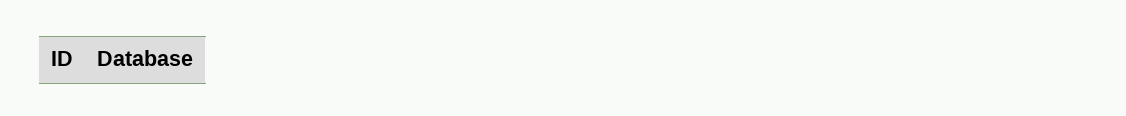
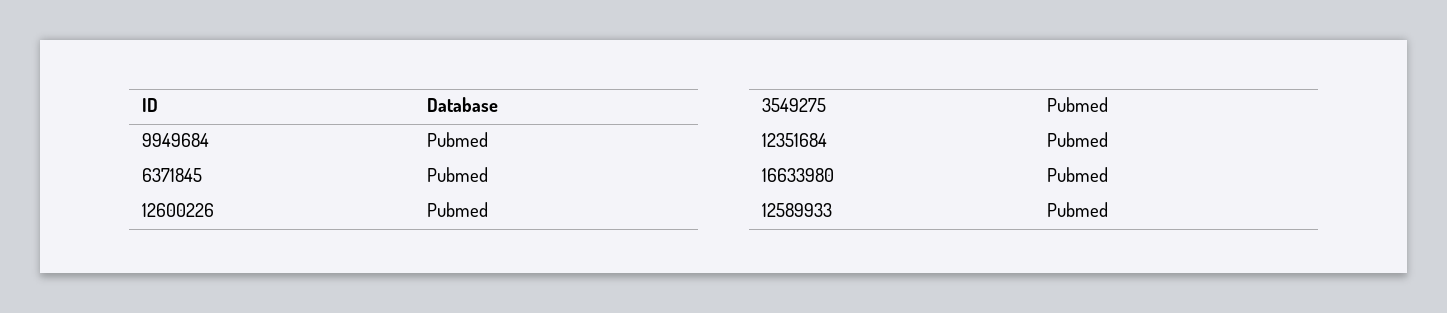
(193, 58) none -> [142,133,210,147] [427,132,489,147] [142,168,203,182] [427,167,489,182] [142,203,215,217] [427,202,489,217] [762,98,827,112] [1047,97,1109,112] [762,133,828,147] [1047,132,1109,147] [762,168,835,182] [1047,167,1109,182] [762,203,833,217] [1047,202,1109,217] // 9949684 | Pubmed // 6371845 | Pubmed // 12600226 | Pubmed // 3549275 | Pubmed // 12351684 | Pubmed // 16633980 | Pubmed // 12589933 | Pubmed

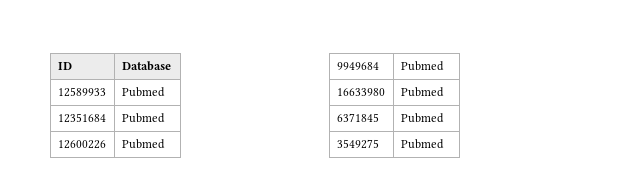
(499, 104) none -> [57,87,106,97] [121,87,165,97] [57,113,106,123] [121,113,165,123] [57,140,106,149] [121,139,165,149] // 12589933 | Pubmed // 12351684 | Pubmed // 12600226 | Pubmed
(489, 139) none -> [336,88,385,96] [400,87,444,97] // 16633980 | Pubmed
[142,203,215,217] [427,202,489,217] // 12600226 | Pubmed -> (444, 118) none
[762,133,828,147] [1047,132,1109,147] [762,168,835,182] [1047,167,1109,182] [762,203,833,217] [1047,202,1109,217] // 12351684 | Pubmed // 16633980 | Pubmed // 12589933 | Pubmed -> (444, 144) none

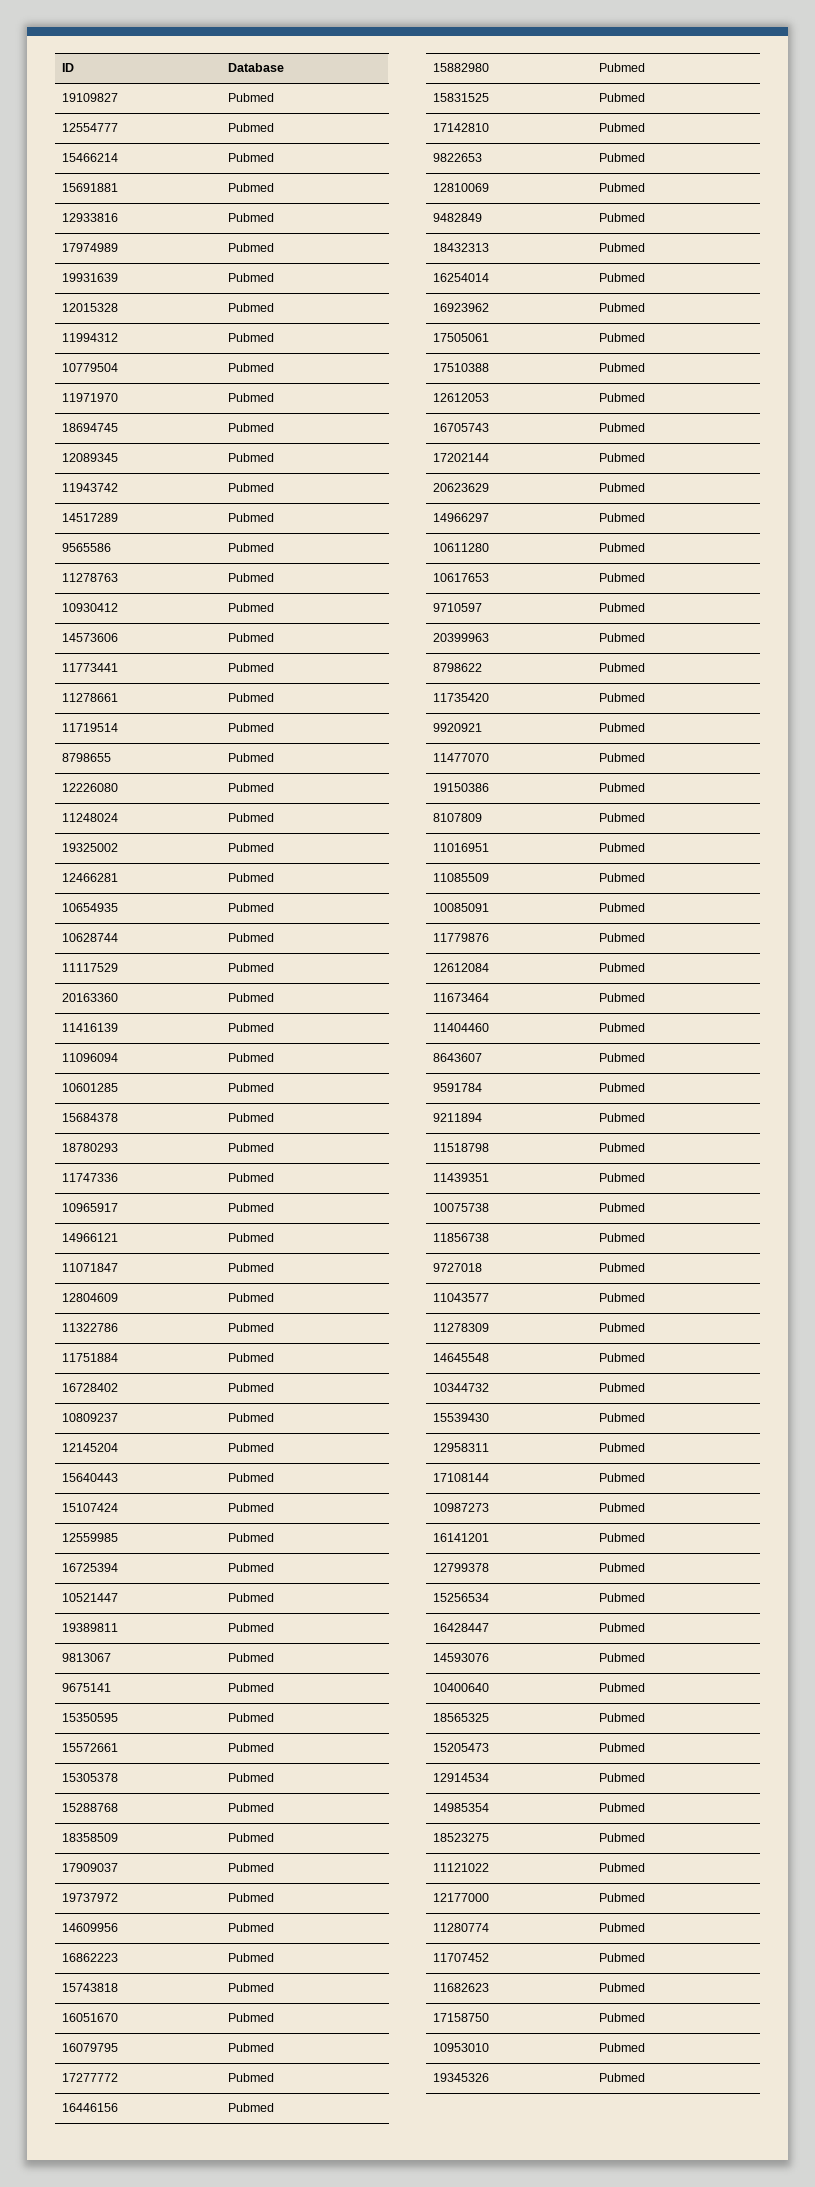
[57,87,106,97] [121,87,165,97] [57,113,106,123] [121,113,165,123] [57,140,106,149] [121,139,165,149] [336,62,379,70] [400,61,444,71] [336,88,385,96] [400,87,444,97] [336,113,379,122] [400,113,444,123] [336,139,379,149] [400,139,444,149] 12589933 | Pubmed // 12351684 | Pubmed // 12600226 | Pubmed // 9949684 | Pubmed // 16633980 | Pubmed // 6371845 | Pubmed // 3549275 | Pubmed -> [62,93,119,102] [228,93,275,102] [62,123,119,132] [228,123,275,132] [62,153,119,162] [228,153,275,162] [62,183,119,192] [228,183,275,192] [62,213,119,222] [228,213,275,222] [62,243,119,252] [228,243,275,252] [62,273,119,282] [228,273,275,282] [62,303,119,312] [228,303,275,312] [62,333,119,342] [228,333,275,342] [62,363,119,372] [228,363,275,372] [62,393,119,402] [228,393,275,402] [62,423,119,432] [228,423,275,432] [62,453,119,462] [228,453,275,462] [62,483,119,492] [228,483,275,492] [62,513,119,522] [228,513,275,522] [62,543,112,552] [228,543,275,552] [62,573,119,582] [228,573,275,582] [62,603,119,612] [228,603,275,612] [62,633,119,642] [228,633,275,642] [62,663,119,672] [228,663,275,672] [62,693,119,702] [228,693,275,702] [62,723,119,732] [228,723,275,732] [62,753,112,762] [228,753,275,762] [62,783,119,792] [228,783,275,792] [62,813,119,822] [228,813,275,822] [62,843,119,852] [228,843,275,852] [62,873,119,882] [228,873,275,882] [62,903,119,912] [228,903,275,912] [62,933,119,942] [228,933,275,942] [62,963,119,972] [228,963,275,972] [62,993,119,1002] [228,993,275,1002] [62,1023,119,1032] [228,1023,275,1032] [62,1053,119,1062] [228,1053,275,1062] [62,1083,119,1092] [228,1083,275,1092] [62,1113,119,1122] [228,1113,275,1122] [62,1143,119,1152] [228,1143,275,1152] [62,1173,119,1182] [228,1173,275,1182] [62,1203,119,1212] [228,1203,275,1212] [62,1233,119,1242] [228,1233,275,1242] [62,1263,119,1272] [228,1263,275,1272] [62,1293,119,1302] [228,1293,275,1302] [62,1323,119,1332] [228,1323,275,1332] [62,1353,119,1362] [228,1353,275,1362] [62,1383,119,1392] [228,1383,275,1392] [62,1413,119,1422] [228,1413,275,1422] [62,1443,119,1452] [228,1443,275,1452] [62,1473,119,1482] [228,1473,275,1482] [62,1503,119,1512] [228,1503,275,1512] [62,1533,119,1542] [228,1533,275,1542] [62,1563,119,1572] [228,1563,275,1572] [62,1593,119,1602] [228,1593,275,1602] [62,1623,119,1632] [228,1623,275,1632] [62,1653,112,1662] [228,1653,275,1662] [62,1683,112,1692] [228,1683,275,1692] [62,1713,119,1722] [228,1713,275,1722] [62,1743,119,1752] [228,1743,275,1752] [62,1773,119,1782] [228,1773,275,1782] [62,1803,119,1812] [228,1803,275,1812] [62,1833,119,1842] [228,1833,275,1842] [62,1863,119,1872] [228,1863,275,1872] [62,1893,119,1902] [228,1893,275,1902] [62,1923,119,1932] [228,1923,275,1932] [62,1953,119,1962] [228,1953,275,1962] [62,1983,119,1992] [228,1983,275,1992] [62,2013,119,2022] [228,2013,275,2022] [62,2043,119,2052] [228,2043,275,2052] [62,2073,119,2082] [228,2073,275,2082] [62,2103,119,2112] [228,2103,275,2112] [433,63,490,72] [599,63,646,72] [433,93,490,102] [599,93,646,102] [433,123,490,132] [599,123,646,132] [433,153,483,162] [599,153,646,162] [433,183,490,192] [599,183,646,192] [433,213,483,222] [599,213,646,222] [433,243,490,252] [599,243,646,252] [433,273,490,282] [599,273,646,282] [433,303,490,312] [599,303,646,312] [433,333,490,342] [599,333,646,342] [433,363,490,372] [599,363,646,372] [433,393,490,402] [599,393,646,402] [433,423,490,432] [599,423,646,432] [433,453,490,462] [599,453,646,462] [433,483,490,492] [599,483,646,492] [433,513,490,522] [599,513,646,522] [433,543,490,552] [599,543,646,552] [433,573,490,582] [599,573,646,582] [433,603,483,612] [599,603,646,612] [433,633,490,642] [599,633,646,642] [433,663,483,672] [599,663,646,672] [433,693,490,702] [599,693,646,702] [433,723,483,732] [599,723,646,732] [433,753,490,762] [599,753,646,762] [433,783,490,792] [599,783,646,792] [433,813,483,822] [599,813,646,822] [433,843,490,852] [599,843,646,852] [433,873,490,882] [599,873,646,882] [433,903,490,912] [599,903,646,912] [433,933,490,942] [599,933,646,942] [433,963,490,972] [599,963,646,972] [433,993,490,1002] [599,993,646,1002] [433,1023,490,1032] [599,1023,646,1032] [433,1053,483,1062] [599,1053,646,1062] [433,1083,483,1092] [599,1083,646,1092] [433,1113,483,1122] [599,1113,646,1122] [433,1143,490,1152] [599,1143,646,1152] [433,1173,490,1182] [599,1173,646,1182] [433,1203,490,1212] [599,1203,646,1212] [433,1233,490,1242] [599,1233,646,1242] [433,1263,483,1272] [599,1263,646,1272] [433,1293,490,1302] [599,1293,646,1302] [433,1323,490,1332] [599,1323,646,1332] [433,1353,490,1362] [599,1353,646,1362] [433,1383,490,1392] [599,1383,646,1392] [433,1413,490,1422] [599,1413,646,1422] [433,1443,490,1452] [599,1443,646,1452] [433,1473,490,1482] [599,1473,646,1482] [433,1503,490,1512] [599,1503,646,1512] [433,1533,490,1542] [599,1533,646,1542] [433,1563,490,1572] [599,1563,646,1572] [433,1593,490,1602] [599,1593,646,1602] [433,1623,490,1632] [599,1623,646,1632] [433,1653,490,1662] [599,1653,646,1662] [433,1683,490,1692] [599,1683,646,1692] [433,1713,490,1722] [599,1713,646,1722] [433,1743,490,1752] [599,1743,646,1752] [433,1773,490,1782] [599,1773,646,1782] [433,1803,490,1812] [599,1803,646,1812] [433,1833,490,1842] [599,1833,646,1842] [433,1863,490,1872] [599,1863,646,1872] [433,1893,490,1902] [599,1893,646,1902] [433,1923,490,1932] [599,1923,646,1932] [433,1953,490,1962] [599,1953,646,1962] [433,1983,490,1992] [599,1983,646,1992] [433,2013,490,2022] [599,2013,646,2022] [433,2043,490,2052] [599,2043,646,2052] [433,2073,490,2082] [599,2073,646,2082] 19109827 | Pubmed // 12554777 | Pubmed // 15466214 | Pubmed // 15691881 | Pubmed // 12933816 | Pubmed // 17974989 | Pubmed // 19931639 | Pubmed // 12015328 | Pubmed // 11994312 | Pubmed // 10779504 | Pubmed // 11971970 | Pubmed // 18694745 | Pubmed // 12089345 | Pubmed // 11943742 | Pubmed // 14517289 | Pubmed // 9565586 | Pubmed // 11278763 | Pubmed // 10930412 | Pubmed // 14573606 | Pubmed // 11773441 | Pubmed // 11278661 | Pubmed // 11719514 | Pubmed // 8798655 | Pubmed // 12226080 | Pubmed // 11248024 | Pubmed // 19325002 | Pubmed // 12466281 | Pubmed // 10654935 | Pubmed // 10628744 | Pubmed // 11117529 | Pubmed // 20163360 | Pubmed // 11416139 | Pubmed // 11096094 | Pubmed // 10601285 | Pubmed // 15684378 | Pubmed // 18780293 | Pubmed // 11747336 | Pubmed // 10965917 | Pubmed // 14966121 | Pubmed // 11071847 | Pubmed // 12804609 | Pubmed // 11322786 | Pubmed // 11751884 | Pubmed // 16728402 | Pubmed // 10809237 | Pubmed // 12145204 | Pubmed // 15640443 | Pubmed // 15107424 | Pubmed // 12559985 | Pubmed // 16725394 | Pubmed // 10521447 | Pubmed // 19389811 | Pubmed // 9813067 | Pubmed // 9675141 | Pubmed // 15350595 | Pubmed // 15572661 | Pubmed // 15305378 | Pubmed // 15288768 | Pubmed // 18358509 | Pubmed // 17909037 | Pubmed // 19737972 | Pubmed // 14609956 | Pubmed // 16862223 | Pubmed // 15743818 | Pubmed // 16051670 | Pubmed // 16079795 | Pubmed // 17277772 | Pubmed // 16446156 | Pubmed // 15882980 | Pubmed // 15831525 | Pubmed // 17142810 | Pubmed // 9822653 | Pubmed // 12810069 | Pubmed // 9482849 | Pubmed // 18432313 | Pubmed // 16254014 | Pubmed // 16923962 | Pubmed // 17505061 | Pubmed // 17510388 | Pubmed // 12612053 | Pubmed // 16705743 | Pubmed // 17202144 | Pubmed // 20623629 | Pubmed // 14966297 | Pubmed // 10611280 | Pubmed // 10617653 | Pubmed // 9710597 | Pubmed // 20399963 | Pubmed // 8798622 | Pubmed // 11735420 | Pubmed // 9920921 | Pubmed // 11477070 | Pubmed // 19150386 | Pubmed // 8107809 | Pubmed // 11016951 | Pubmed // 11085509 | Pubmed // 10085091 | Pubmed // 11779876 | Pubmed // 12612084 | Pubmed // 11673464 | Pubmed // 11404460 | Pubmed // 8643607 | Pubmed // 9591784 | Pubmed // 9211894 | Pubmed // 11518798 | Pubmed // 11439351 | Pubmed // 10075738 | Pubmed // 11856738 | Pubmed // 9727018 | Pubmed // 11043577 | Pubmed // 11278309 | Pubmed // 14645548 | Pubmed // 10344732 | Pubmed // 15539430 | Pubmed // 12958311 | Pubmed // 17108144 | Pubmed // 10987273 | Pubmed // 16141201 | Pubmed // 12799378 | Pubmed // 15256534 | Pubmed // 16428447 | Pubmed // 14593076 | Pubmed // 10400640 | Pubmed // 18565325 | Pubmed // 15205473 | Pubmed // 12914534 | Pubmed // 14985354 | Pubmed // 18523275 | Pubmed // 11121022 | Pubmed // 12177000 | Pubmed // 11280774 | Pubmed // 11707452 | Pubmed // 11682623 | Pubmed // 17158750 | Pubmed // 10953010 | Pubmed // 19345326 | Pubmed

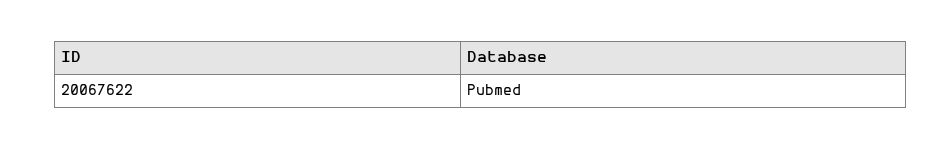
[62,93,119,102] [228,93,275,102] [62,123,119,132] [228,123,275,132] [62,153,119,162] [228,153,275,162] [62,183,119,192] [228,183,275,192] [62,213,119,222] [228,213,275,222] [62,243,119,252] [228,243,275,252] [62,273,119,282] [228,273,275,282] [62,303,119,312] [228,303,275,312] [62,333,119,342] [228,333,275,342] [62,363,119,372] [228,363,275,372] [62,393,119,402] [228,393,275,402] [62,423,119,432] [228,423,275,432] [62,453,119,462] [228,453,275,462] [62,483,119,492] [228,483,275,492] [62,513,119,522] [228,513,275,522] [62,543,112,552] [228,543,275,552] [62,573,119,582] [228,573,275,582] [62,603,119,612] [228,603,275,612] [62,633,119,642] [228,633,275,642] [62,663,119,672] [228,663,275,672] [62,693,119,702] [228,693,275,702] [62,723,119,732] [228,723,275,732] [62,753,112,762] [228,753,275,762] [62,783,119,792] [228,783,275,792] [62,813,119,822] [228,813,275,822] [62,843,119,852] [228,843,275,852] [62,873,119,882] [228,873,275,882] [62,903,119,912] [228,903,275,912] [62,933,119,942] [228,933,275,942] [62,963,119,972] [228,963,275,972] [62,993,119,1002] [228,993,275,1002] [62,1023,119,1032] [228,1023,275,1032] [62,1053,119,1062] [228,1053,275,1062] [62,1083,119,1092] [228,1083,275,1092] [62,1113,119,1122] [228,1113,275,1122] [62,1143,119,1152] [228,1143,275,1152] [62,1173,119,1182] [228,1173,275,1182] [62,1203,119,1212] [228,1203,275,1212] [62,1233,119,1242] [228,1233,275,1242] [62,1263,119,1272] [228,1263,275,1272] [62,1293,119,1302] [228,1293,275,1302] [62,1323,119,1332] [228,1323,275,1332] [62,1353,119,1362] [228,1353,275,1362] [62,1383,119,1392] [228,1383,275,1392] [62,1413,119,1422] [228,1413,275,1422] [62,1443,119,1452] [228,1443,275,1452] [62,1473,119,1482] [228,1473,275,1482] [62,1503,119,1512] [228,1503,275,1512] [62,1533,119,1542] [228,1533,275,1542] [62,1563,119,1572] [228,1563,275,1572] [62,1593,119,1602] [228,1593,275,1602] [62,1623,119,1632] [228,1623,275,1632] [62,1653,112,1662] [228,1653,275,1662] [62,1683,112,1692] [228,1683,275,1692] [62,1713,119,1722] [228,1713,275,1722] [62,1743,119,1752] [228,1743,275,1752] [62,1773,119,1782] [228,1773,275,1782] [62,1803,119,1812] [228,1803,275,1812] [62,1833,119,1842] [228,1833,275,1842] [62,1863,119,1872] [228,1863,275,1872] [62,1893,119,1902] [228,1893,275,1902] [62,1923,119,1932] [228,1923,275,1932] [62,1953,119,1962] [228,1953,275,1962] [62,1983,119,1992] [228,1983,275,1992] [62,2013,119,2022] [228,2013,275,2022] [62,2043,119,2052] [228,2043,275,2052] [62,2073,119,2082] [228,2073,275,2082] [62,2103,119,2112] [228,2103,275,2112] [433,63,490,72] [599,63,646,72] [433,93,490,102] [599,93,646,102] [433,123,490,132] [599,123,646,132] [433,153,483,162] [599,153,646,162] [433,183,490,192] [599,183,646,192] [433,213,483,222] [599,213,646,222] [433,243,490,252] [599,243,646,252] [433,273,490,282] [599,273,646,282] [433,303,490,312] [599,303,646,312] [433,333,490,342] [599,333,646,342] [433,363,490,372] [599,363,646,372] [433,393,490,402] [599,393,646,402] [433,423,490,432] [599,423,646,432] [433,453,490,462] [599,453,646,462] [433,483,490,492] [599,483,646,492] [433,513,490,522] [599,513,646,522] [433,543,490,552] [599,543,646,552] [433,573,490,582] [599,573,646,582] [433,603,483,612] [599,603,646,612] [433,633,490,642] [599,633,646,642] [433,663,483,672] [599,663,646,672] [433,693,490,702] [599,693,646,702] [433,723,483,732] [599,723,646,732] [433,753,490,762] [599,753,646,762] [433,783,490,792] [599,783,646,792] [433,813,483,822] [599,813,646,822] [433,843,490,852] [599,843,646,852] [433,873,490,882] [599,873,646,882] [433,903,490,912] [599,903,646,912] [433,933,490,942] [599,933,646,942] [433,963,490,972] [599,963,646,972] [433,993,490,1002] [599,993,646,1002] [433,1023,490,1032] [599,1023,646,1032] [433,1053,483,1062] [599,1053,646,1062] [433,1083,483,1092] [599,1083,646,1092] [433,1113,483,1122] [599,1113,646,1122] [433,1143,490,1152] [599,1143,646,1152] [433,1173,490,1182] [599,1173,646,1182] [433,1203,490,1212] [599,1203,646,1212] [433,1233,490,1242] [599,1233,646,1242] [433,1263,483,1272] [599,1263,646,1272] [433,1293,490,1302] [599,1293,646,1302] [433,1323,490,1332] [599,1323,646,1332] [433,1353,490,1362] [599,1353,646,1362] [433,1383,490,1392] [599,1383,646,1392] [433,1413,490,1422] [599,1413,646,1422] [433,1443,490,1452] [599,1443,646,1452] [433,1473,490,1482] [599,1473,646,1482] [433,1503,490,1512] [599,1503,646,1512] [433,1533,490,1542] [599,1533,646,1542] [433,1563,490,1572] [599,1563,646,1572] [433,1593,490,1602] [599,1593,646,1602] [433,1623,490,1632] [599,1623,646,1632] [433,1653,490,1662] [599,1653,646,1662] [433,1683,490,1692] [599,1683,646,1692] [433,1713,490,1722] [599,1713,646,1722] [433,1743,490,1752] [599,1743,646,1752] [433,1773,490,1782] [599,1773,646,1782] [433,1803,490,1812] [599,1803,646,1812] [433,1833,490,1842] [599,1833,646,1842] [433,1863,490,1872] [599,1863,646,1872] [433,1893,490,1902] [599,1893,646,1902] [433,1923,490,1932] [599,1923,646,1932] [433,1953,490,1962] [599,1953,646,1962] [433,1983,490,1992] [599,1983,646,1992] [433,2013,490,2022] [599,2013,646,2022] [433,2043,490,2052] [599,2043,646,2052] [433,2073,490,2082] [599,2073,646,2082] 19109827 | Pubmed // 12554777 | Pubmed // 15466214 | Pubmed // 15691881 | Pubmed // 12933816 | Pubmed // 17974989 | Pubmed // 19931639 | Pubmed // 12015328 | Pubmed // 11994312 | Pubmed // 10779504 | Pubmed // 11971970 | Pubmed // 18694745 | Pubmed // 12089345 | Pubmed // 11943742 | Pubmed // 14517289 | Pubmed // 9565586 | Pubmed // 11278763 | Pubmed // 10930412 | Pubmed // 14573606 | Pubmed // 11773441 | Pubmed // 11278661 | Pubmed // 11719514 | Pubmed // 8798655 | Pubmed // 12226080 | Pubmed // 11248024 | Pubmed // 19325002 | Pubmed // 12466281 | Pubmed // 10654935 | Pubmed // 10628744 | Pubmed // 11117529 | Pubmed // 20163360 | Pubmed // 11416139 | Pubmed // 11096094 | Pubmed // 10601285 | Pubmed // 15684378 | Pubmed // 18780293 | Pubmed // 11747336 | Pubmed // 10965917 | Pubmed // 14966121 | Pubmed // 11071847 | Pubmed // 12804609 | Pubmed // 11322786 | Pubmed // 11751884 | Pubmed // 16728402 | Pubmed // 10809237 | Pubmed // 12145204 | Pubmed // 15640443 | Pubmed // 15107424 | Pubmed // 12559985 | Pubmed // 16725394 | Pubmed // 10521447 | Pubmed // 19389811 | Pubmed // 9813067 | Pubmed // 9675141 | Pubmed // 15350595 | Pubmed // 15572661 | Pubmed // 15305378 | Pubmed // 15288768 | Pubmed // 18358509 | Pubmed // 17909037 | Pubmed // 19737972 | Pubmed // 14609956 | Pubmed // 16862223 | Pubmed // 15743818 | Pubmed // 16051670 | Pubmed // 16079795 | Pubmed // 17277772 | Pubmed // 16446156 | Pubmed // 15882980 | Pubmed // 15831525 | Pubmed // 17142810 | Pubmed // 9822653 | Pubmed // 12810069 | Pubmed // 9482849 | Pubmed // 18432313 | Pubmed // 16254014 | Pubmed // 16923962 | Pubmed // 17505061 | Pubmed // 17510388 | Pubmed // 12612053 | Pubmed // 16705743 | Pubmed // 17202144 | Pubmed // 20623629 | Pubmed // 14966297 | Pubmed // 10611280 | Pubmed // 10617653 | Pubmed // 9710597 | Pubmed // 20399963 | Pubmed // 8798622 | Pubmed // 11735420 | Pubmed // 9920921 | Pubmed // 11477070 | Pubmed // 19150386 | Pubmed // 8107809 | Pubmed // 11016951 | Pubmed // 11085509 | Pubmed // 10085091 | Pubmed // 11779876 | Pubmed // 12612084 | Pubmed // 11673464 | Pubmed // 11404460 | Pubmed // 8643607 | Pubmed // 9591784 | Pubmed // 9211894 | Pubmed // 11518798 | Pubmed // 11439351 | Pubmed // 10075738 | Pubmed // 11856738 | Pubmed // 9727018 | Pubmed // 11043577 | Pubmed // 11278309 | Pubmed // 14645548 | Pubmed // 10344732 | Pubmed // 15539430 | Pubmed // 12958311 | Pubmed // 17108144 | Pubmed // 10987273 | Pubmed // 16141201 | Pubmed // 12799378 | Pubmed // 15256534 | Pubmed // 16428447 | Pubmed // 14593076 | Pubmed // 10400640 | Pubmed // 18565325 | Pubmed // 15205473 | Pubmed // 12914534 | Pubmed // 14985354 | Pubmed // 18523275 | Pubmed // 11121022 | Pubmed // 12177000 | Pubmed // 11280774 | Pubmed // 11707452 | Pubmed // 11682623 | Pubmed // 17158750 | Pubmed // 10953010 | Pubmed // 19345326 | Pubmed -> [60,84,133,95] [466,84,521,95] 20067622 | Pubmed

